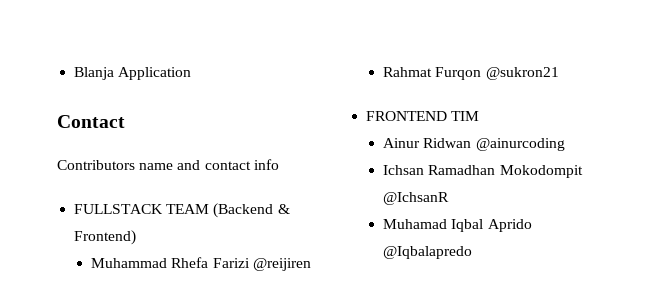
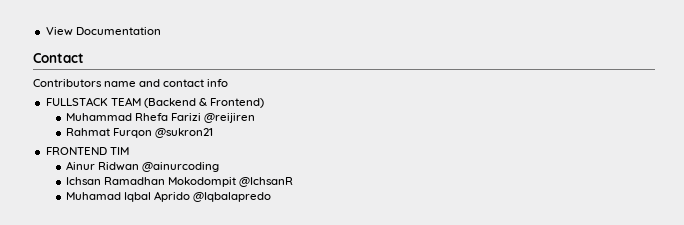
[74,67,192,80] Blanja Application -> [45,27,161,36] View Documentation

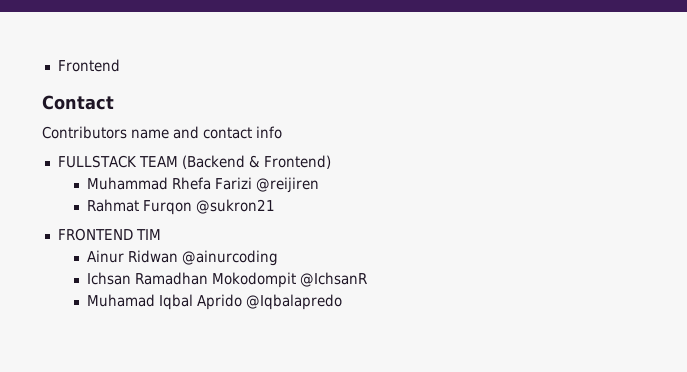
[45,27,161,36] View Documentation -> [57,59,120,72] Frontend

